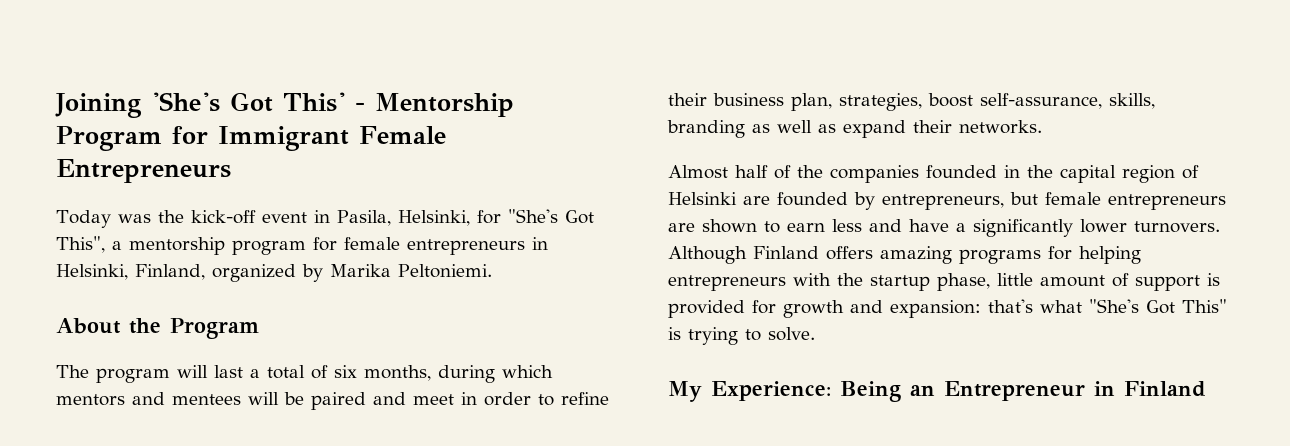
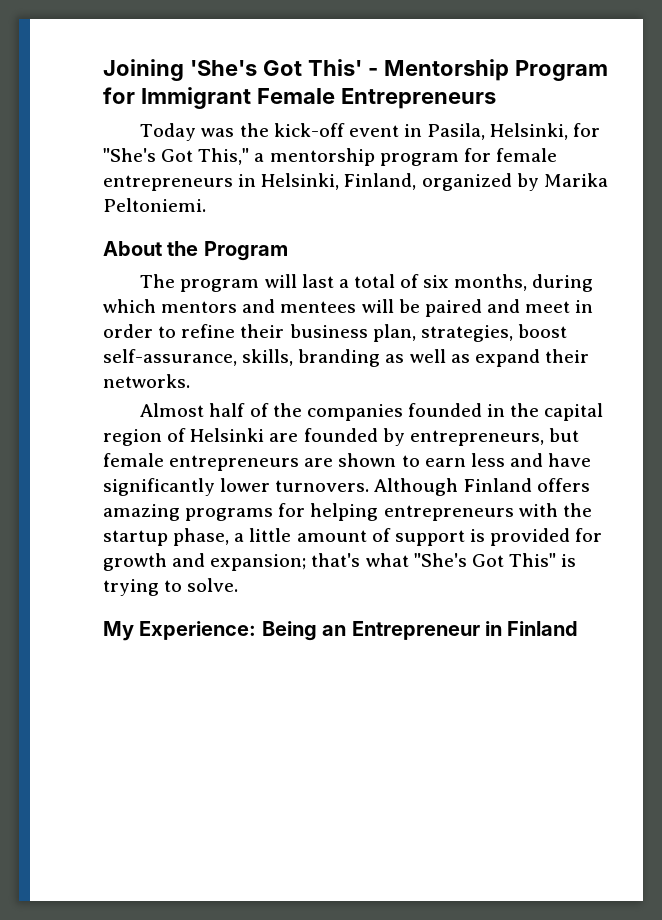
[56,236,105,253] This", -> [198,148,250,165] This,"
[956,223,966,232] a -> (592, 460) none
(990, 282) none -> [234,533,245,542] a
[890,300,981,318] expansion: -> [210,554,307,571] expansion;

